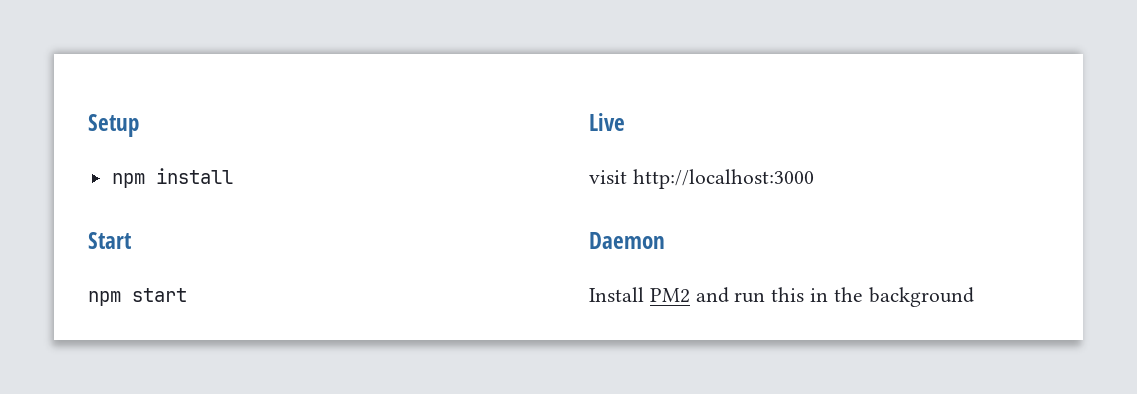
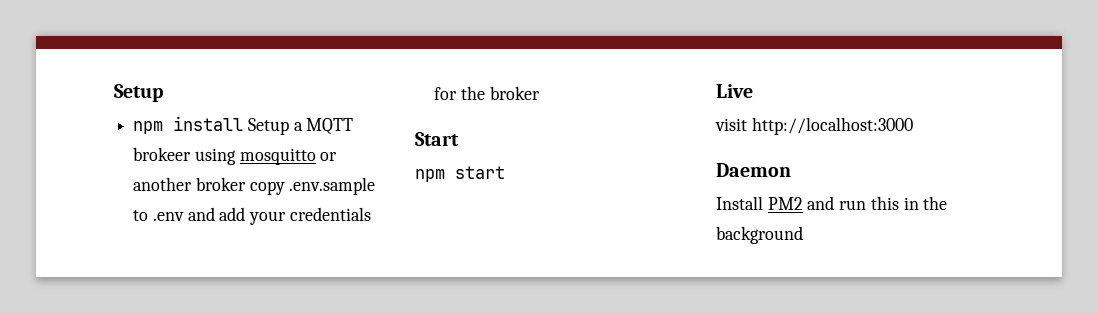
(233, 176) none -> [247,118,354,135] [133,147,338,165] [133,177,376,195] [133,207,371,225] [434,86,540,100] Setup a MQTT brokeer using mosquitto or another broker copy .env.sample to .env and add your credentials for the broker

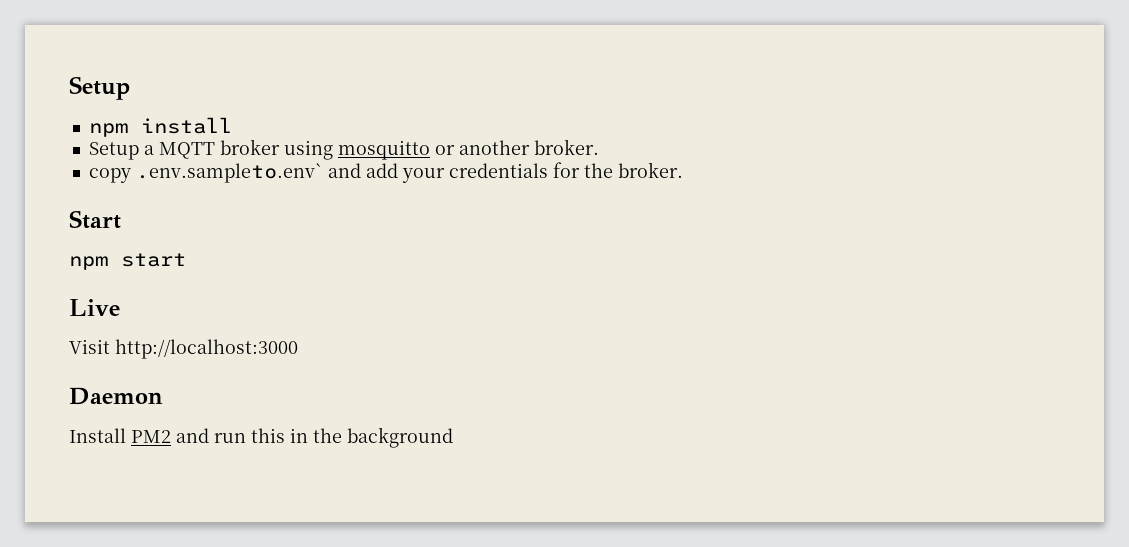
(244, 123) none -> (232, 125) //
[133,147,192,161] brokeer -> [219,139,280,155] broker
[195,177,376,195] [133,210,184,221] broker copy .env.sample to .env -> [533,139,599,155] [88,163,323,183] broker. // copy .env.sampleto.env`
[489,86,540,100] broker -> [617,162,683,178] broker.
[715,118,747,131] visit -> [69,339,110,354] Visit

